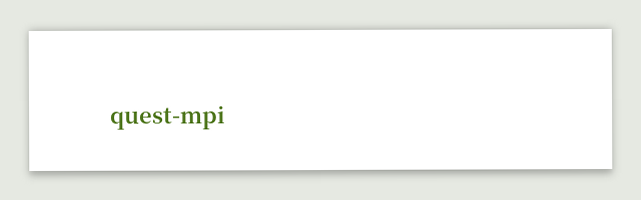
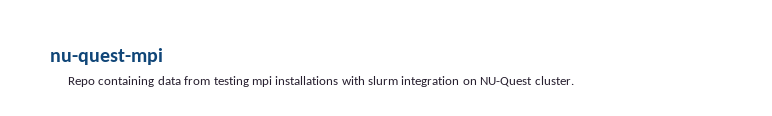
[110,105,226,130] quest-mpi -> [50,48,163,65] [68,76,574,87] nu-quest-mpi // Repo containing data from testing mpi installations with slurm integration on NU-Quest cluster.

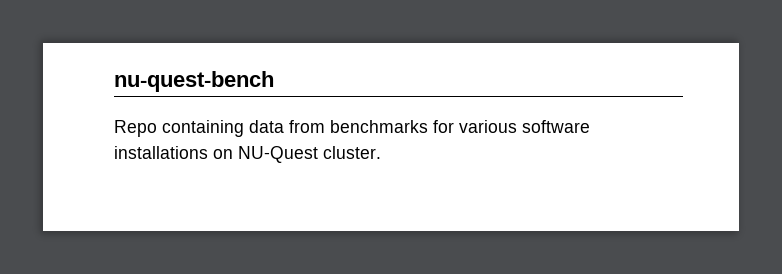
[50,48,163,65] nu-quest-mpi -> [114,71,274,92] nu-quest-bench
[213,76,460,87] testing mpi installations with slurm integration -> [330,120,590,133] [114,146,208,159] benchmarks for various software installations

